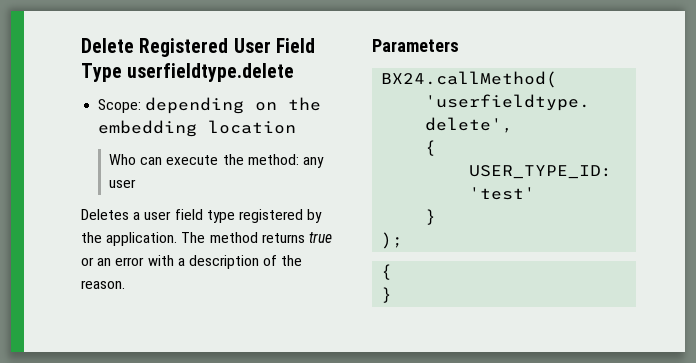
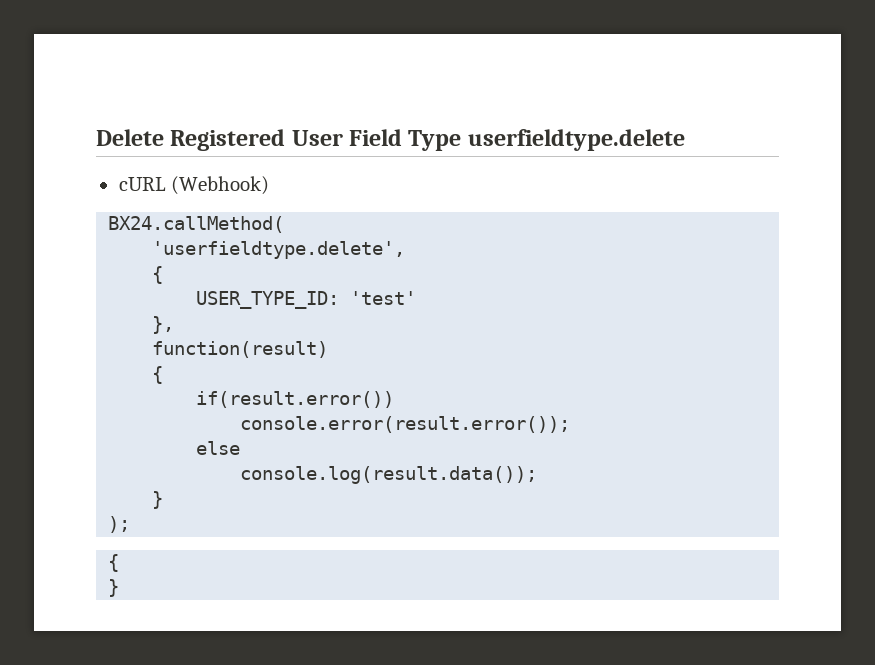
[98,97,322,114] [98,120,297,137] [109,154,325,168] [109,179,137,188] [81,209,323,223] [81,232,332,246] [81,255,303,269] [81,280,125,289] [372,39,459,52] Scope: depending on the embedding location // Who can execute the method: any user // Deletes a user field type registered by the application. The method returns true or an error with a description of the reason. // Parameters -> [118,176,270,195] cURL (Webhook)
(536, 193) none -> [152,316,175,334] [152,341,329,358] [152,366,164,384] [196,391,395,408] [240,416,571,433] [196,441,241,455] [240,466,538,484] // }, // function(result) // { // if(result.error()) // console.error(result.error()); // else // console.log(result.data());

